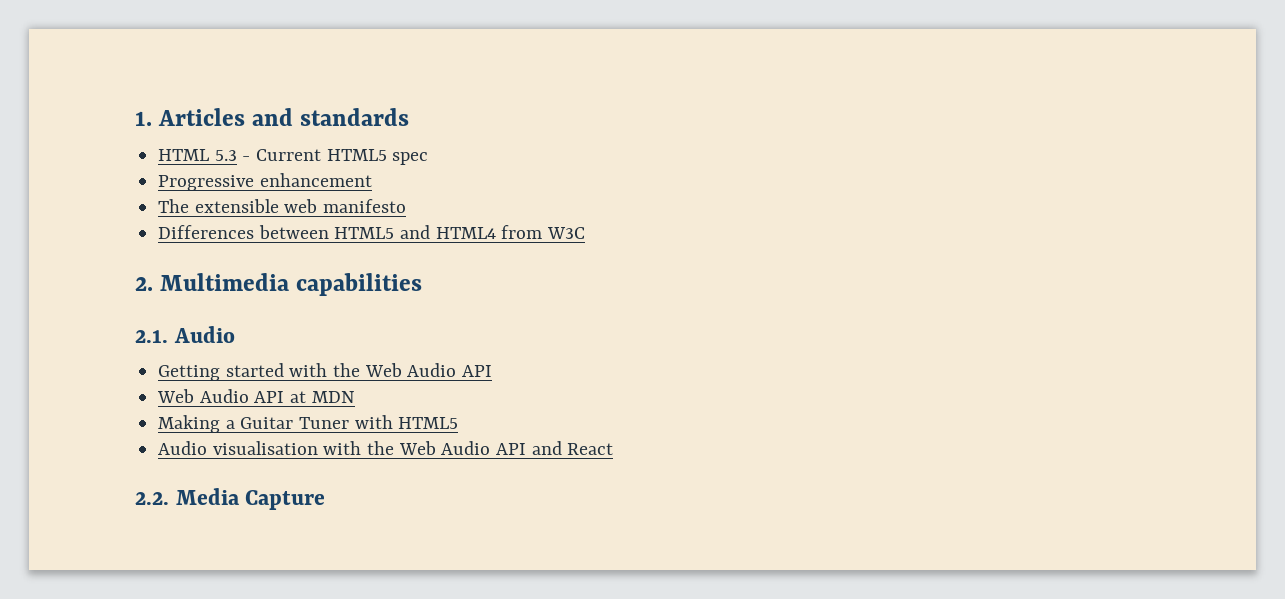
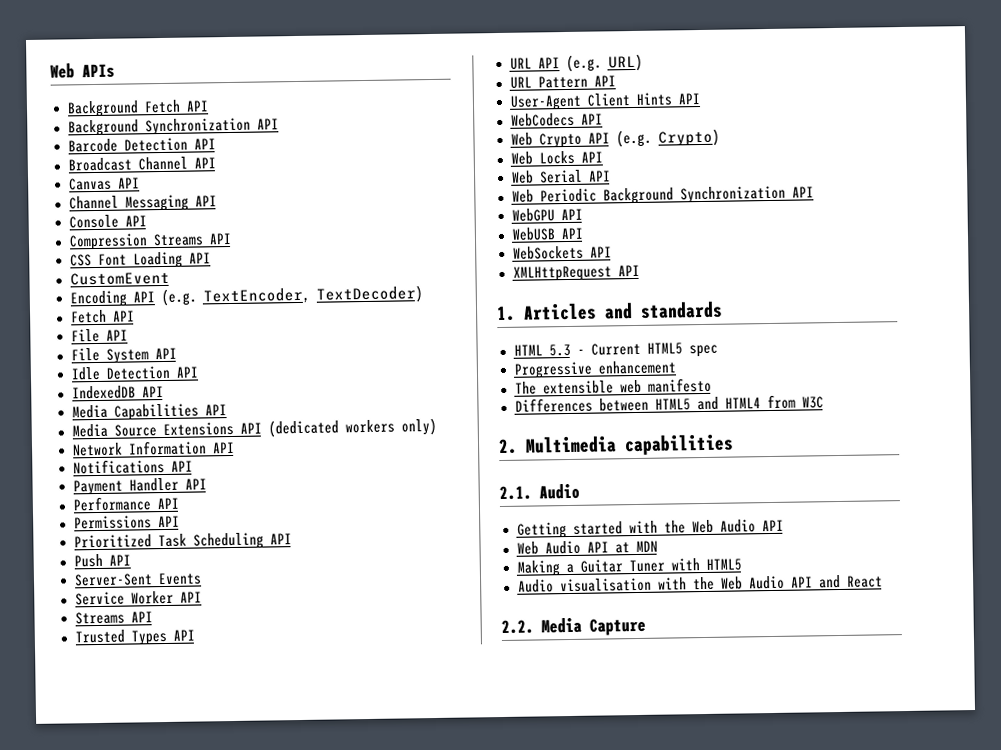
(135, 118) none -> [50,63,115,79] [66,99,209,118] [67,117,279,137] [67,137,216,153] [67,156,216,172] [68,177,140,191] [68,194,217,212] [68,214,147,229] [68,232,232,251] [69,251,211,269] [69,271,170,286] [69,285,423,308] [69,309,135,324] [70,328,128,343] [70,347,177,364] [70,365,199,381] [71,385,164,400] [71,403,227,421] [71,417,437,438] [71,440,235,457] [72,458,193,475] [72,477,207,496] [72,496,179,512] [73,515,180,530] [73,532,292,550] [73,553,131,568] [73,572,202,587] [74,590,202,606] [74,611,153,625] [74,629,195,646] [509,53,643,73] [509,75,616,89] [509,92,701,111] [510,112,603,127] [510,128,720,149] [510,150,603,165] [510,169,611,184] [511,185,814,205] [511,208,583,222] [511,227,583,241] [512,245,612,260] [512,264,640,282] Web APIs // Background Fetch API // Background Synchronization API // Barcode Detection API // Broadcast Channel API // Canvas API // Channel Messaging API // Console API // Compression Streams API // CSS Font Loading API // CustomEvent // Encoding API (e.g. TextEncoder, TextDecoder) // Fetch API // File API // File System API // Idle Detection API // IndexedDB API // Media Capabilities API // Media Source Extensions API (dedicated workers only) // Network Information API // Notifications API // Payment Handler API // Performance API // Permissions API // Prioritized Task Scheduling API // Push API // Server-Sent Events // Service Worker API // Streams API // Trusted Types API // URL API (e.g. URL) // URL Pattern API // User-Agent Client Hints API // WebCodecs API // Web Crypto API (e.g. Crypto) // Web Locks API // Web Serial API // Web Periodic Background Synchronization API // WebGPU API // WebUSB API // WebSockets API // XMLHttpRequest API //

